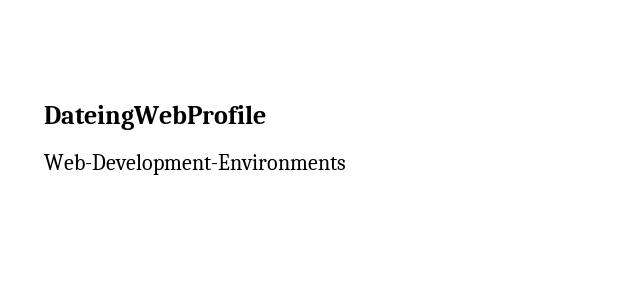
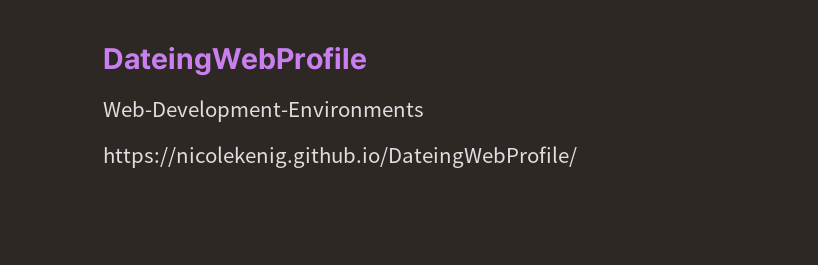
(346, 164) none -> [103,146,577,168] // https://nicolekenig.github.io/DateingWebProfile/

